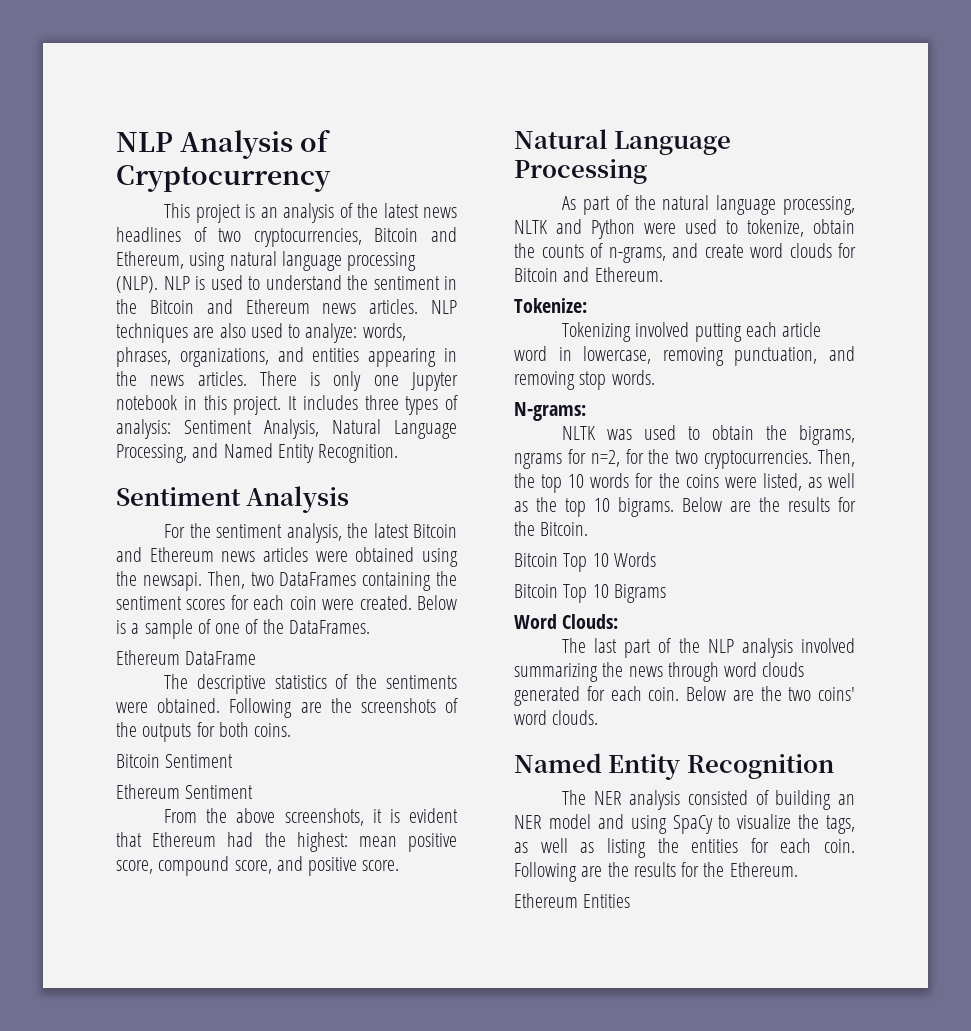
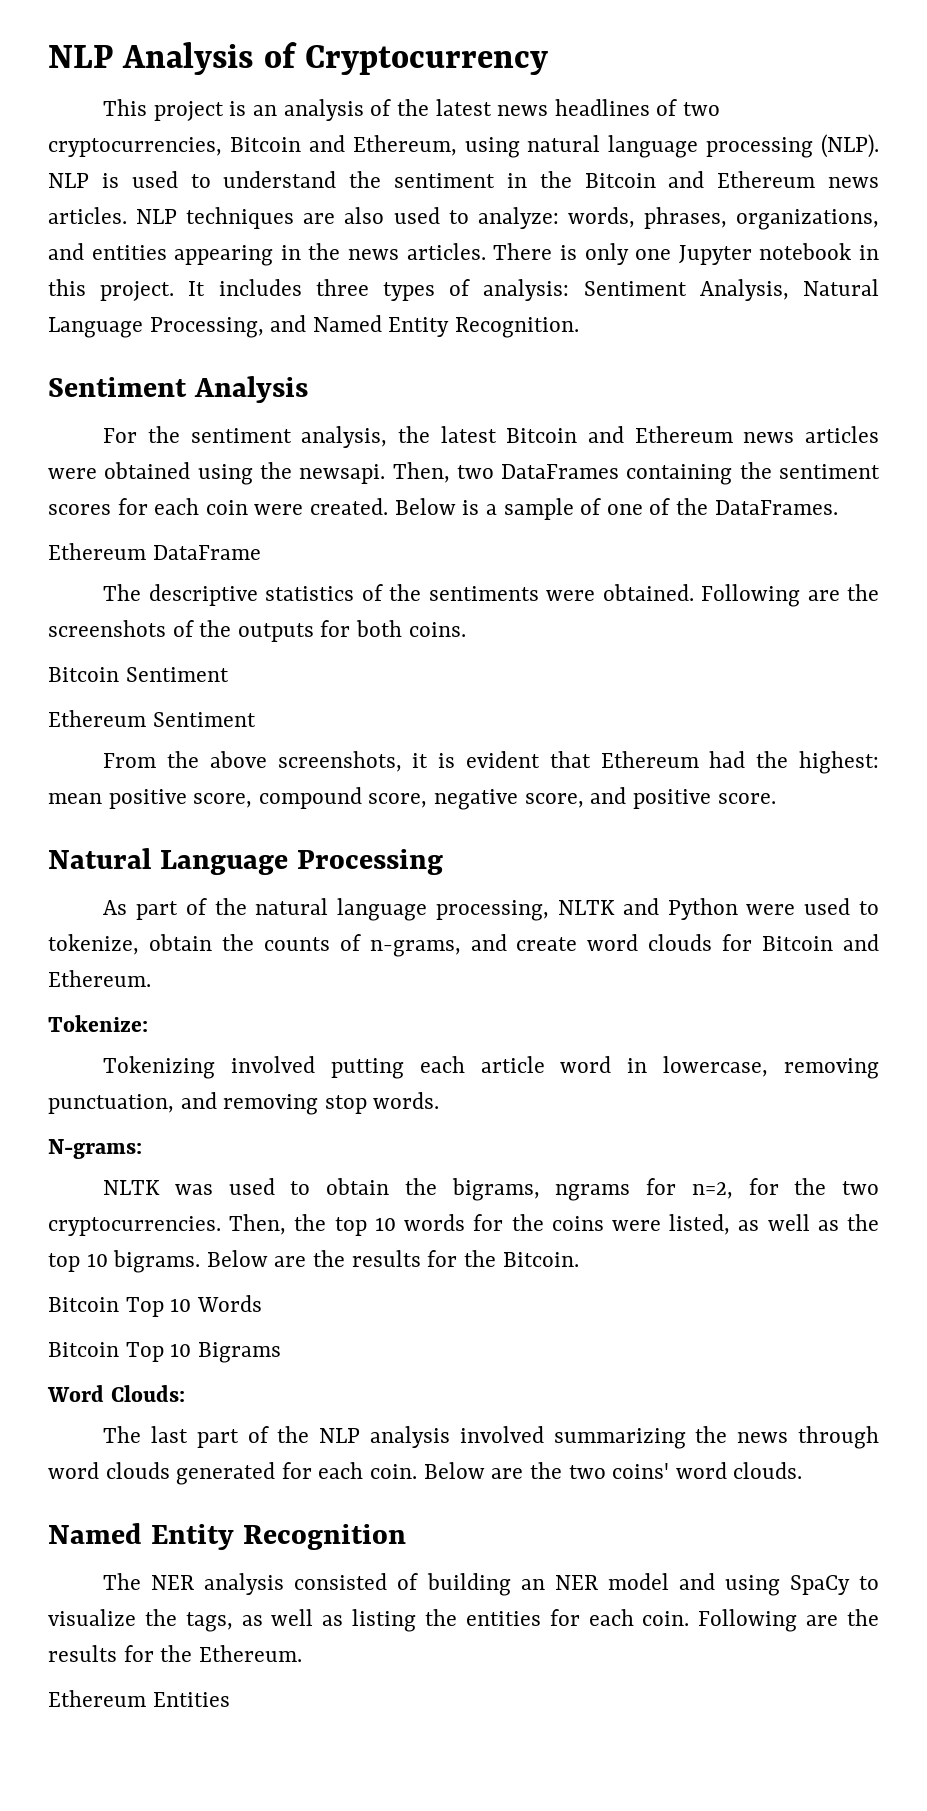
(272, 867) none -> [434,789,584,810] negative score,

